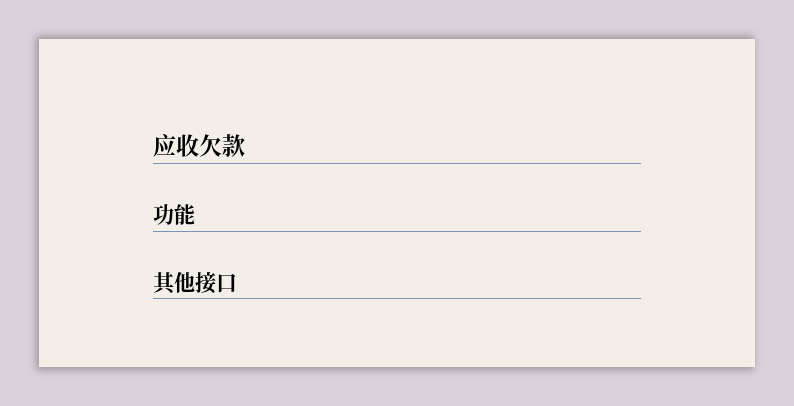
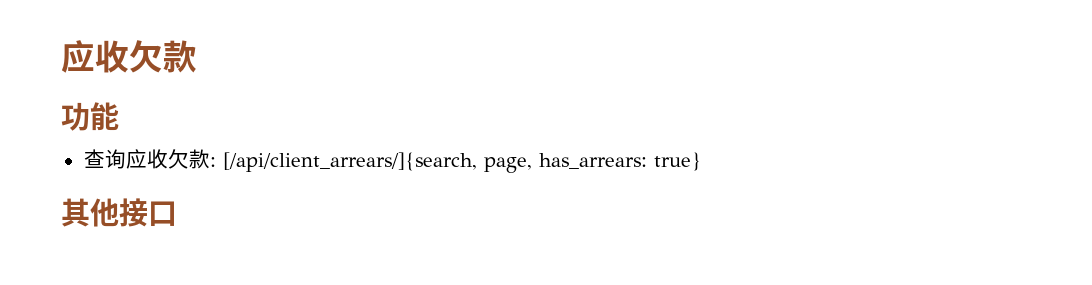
(195, 214) none -> [83,149,701,173] // 查询应收欠款: [/api/client_arrears/]{search, page, has_arrears: true}

